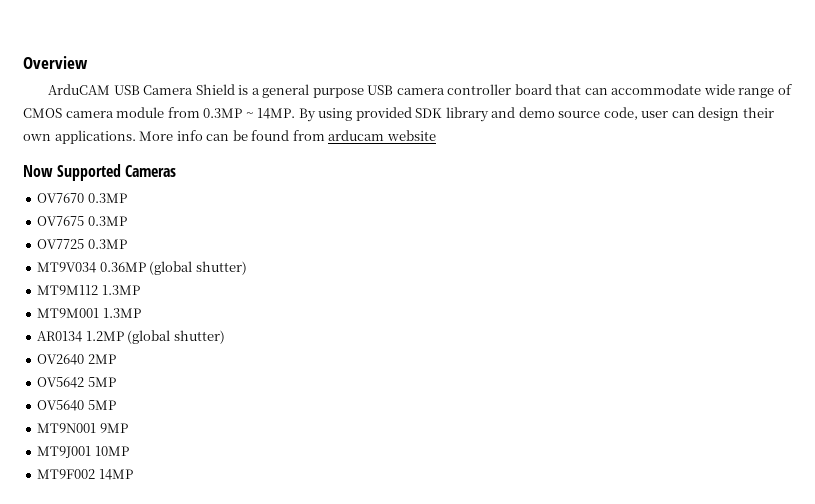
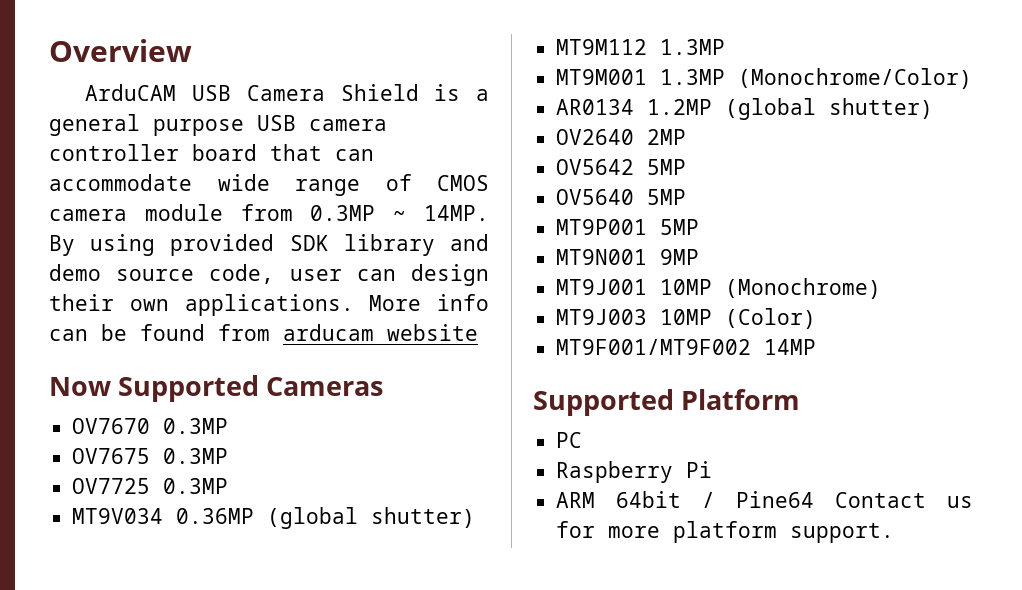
(141, 313) none -> [738,68,973,89] (Monochrome/Color)
(116, 405) none -> [556,219,700,235] // MT9P001 5MP
[37,469,133,480] // MT9F002 14MP -> [725,278,882,299] [556,308,817,329] [556,339,817,355] [533,389,801,416] [556,432,583,448] [556,461,713,483] [556,491,973,508] [556,521,895,543] (Monochrome) // MT9J003 10MP (Color) // MT9F001/MT9F002 14MP // Supported Platform // PC // Raspberry Pi // ARM 64bit / Pine64 Contact us for more platform support.

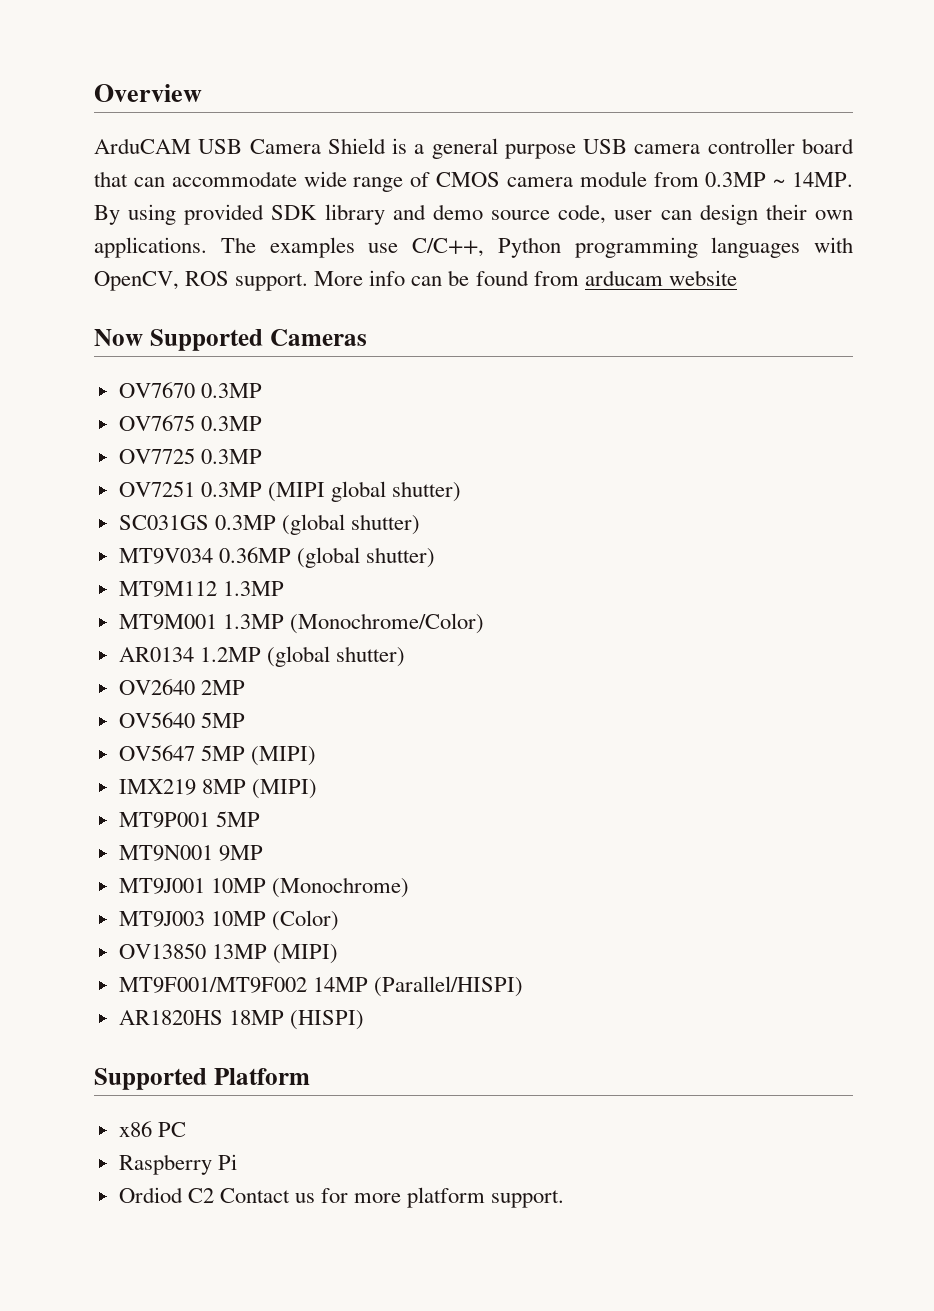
(354, 305) none -> [220,237,853,258] [94,271,309,291] The examples use C/C++, Python programming languages with OpenCV, ROS support.
(229, 486) none -> [118,481,462,502] [118,514,420,535] // OV7251 0.3MP (MIPI global shutter) // SC031GS 0.3MP (global shutter)
[556,159,687,175] [556,189,687,205] OV5642 5MP // OV5640 5MP -> [118,712,245,728] [118,745,316,766] [118,779,317,799] OV5640 5MP // OV5647 5MP (MIPI) // IMX219 8MP (MIPI)
(817, 318) none -> [118,943,338,964] // OV13850 13MP (MIPI)
(817, 347) none -> [373,976,523,997] [118,1010,364,1030] (Parallel/HISPI) // AR1820HS 18MP (HISPI)
(801, 399) none -> [118,1121,152,1137] x86
[556,491,815,508] ARM 64bit / Pine64 -> [118,1187,214,1203] Ordiod C2

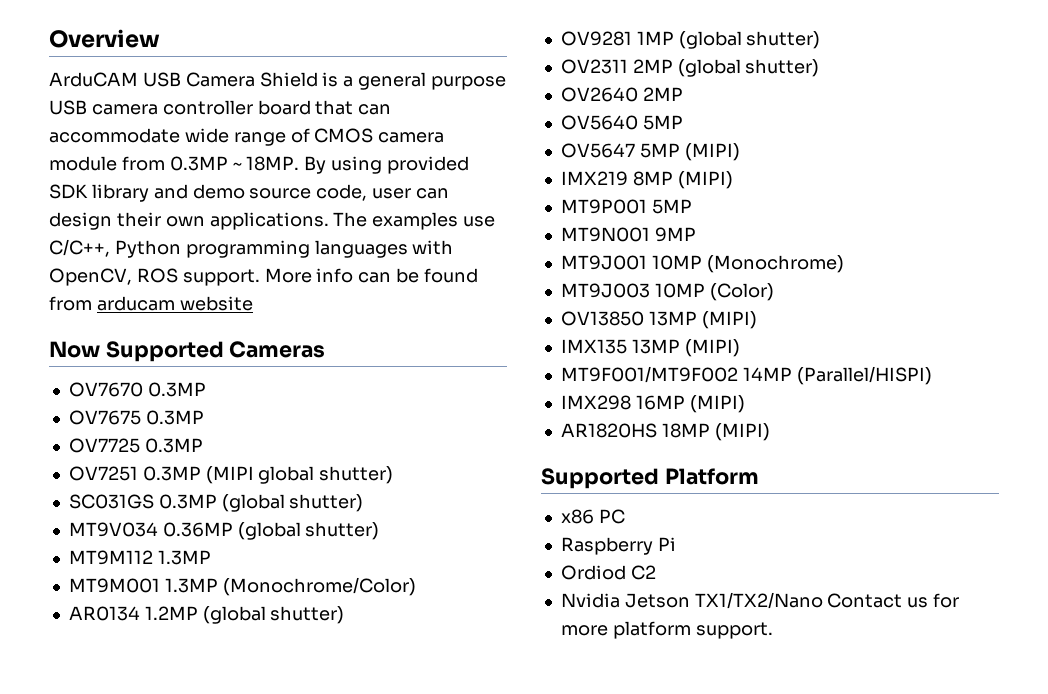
[792,172,854,187] 14MP. -> [246,156,300,171] 18MP.
(405, 656) none -> [560,31,821,49] [560,59,820,77] // OV9281 1MP (global shutter) // OV2311 2MP (global shutter)
(338, 954) none -> [560,339,740,357] // IMX135 13MP (MIPI)
(523, 986) none -> [560,395,745,413] // IMX298 16MP (MIPI)
[289,1010,364,1030] (HISPI) -> [714,423,770,441] (MIPI)
(214, 1195) none -> [560,592,823,609] // Nvidia Jetson TX1/TX2/Nano

